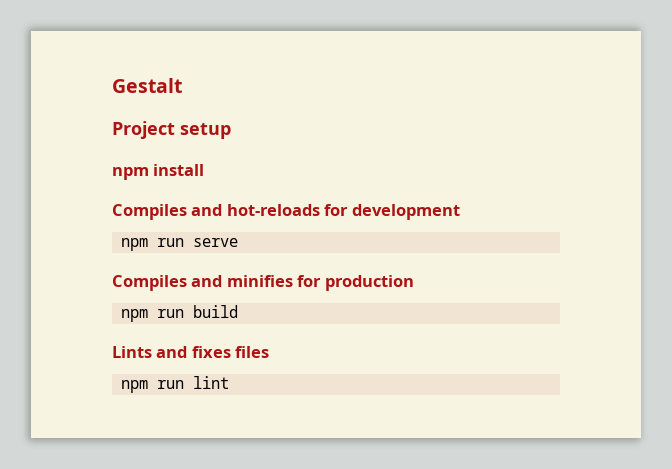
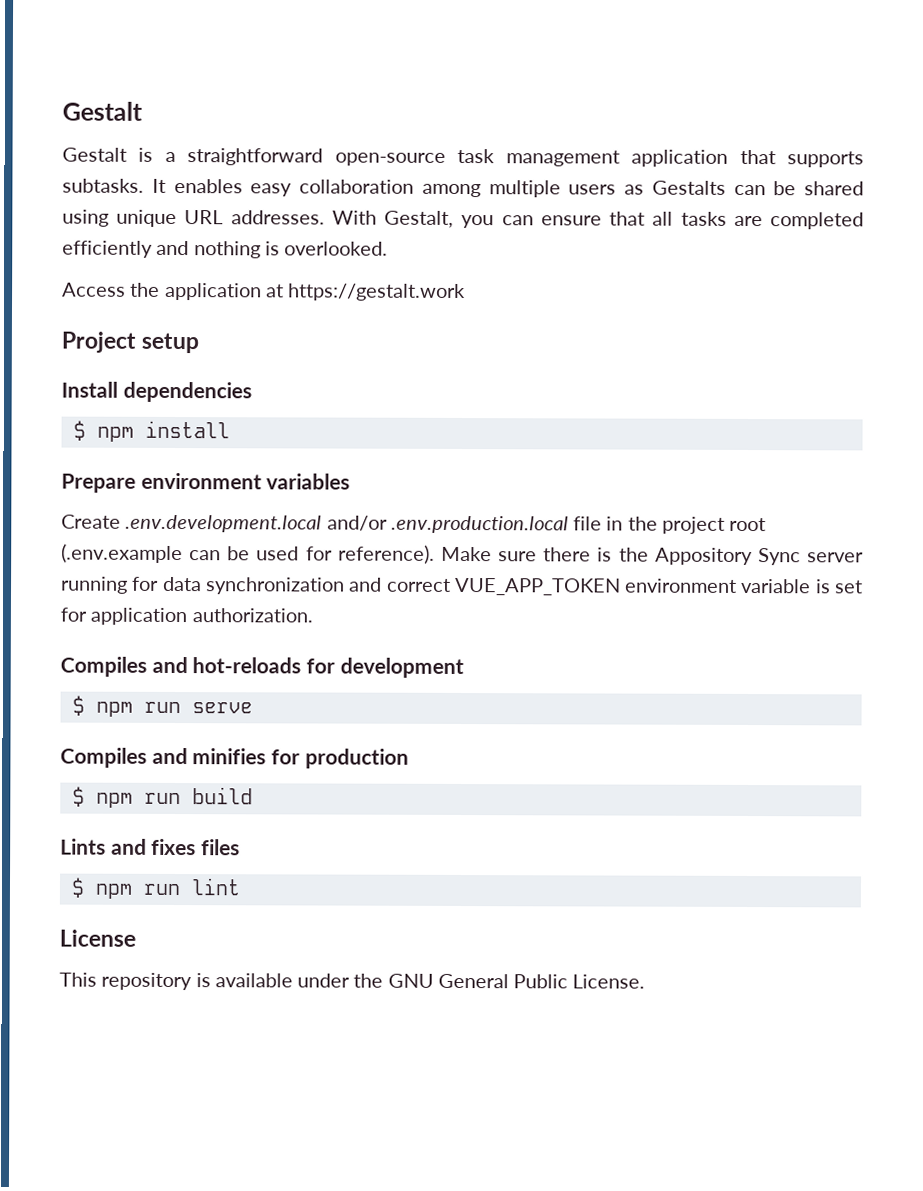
[112,78,182,93] Gestalt -> [62,101,143,121] [62,147,865,168] [62,178,864,198] [62,209,865,230] [62,240,389,259] [62,282,467,302] Gestalt // Gestalt is a straightforward open-source task management application that supports subtasks. It enables easy collaboration among multiple users as Gestalts can be shared using unique URL addresses. With Gestalt, you can ensure that all tasks are completed efficiently and nothing is overlooked. // Access the application at https://gestalt.work
(231, 131) none -> [61,381,252,403] [72,420,86,441] Install dependencies // $
(205, 170) none -> [61,472,351,493] [61,514,767,534] [61,543,865,566] [61,576,863,596] [60,607,313,626] // Prepare environment variables // Create .env.development.local and/or .env.production.local file in the project root (.env.example can be used for reference). Make sure there is the Appository Sync server running for data synchronization and correct VUE_APP_TOKEN environment variable is set for application authorization.
(460, 212) none -> [71,695,85,716] $
(414, 283) none -> [71,786,85,807] $
(270, 352) none -> [70,877,85,898] $
(230, 382) none -> [59,929,136,947] [59,972,646,991] // License // This repository is available under the GNU General Public License.

